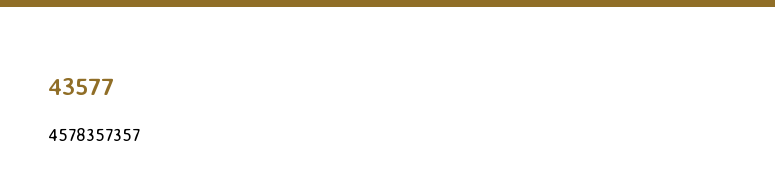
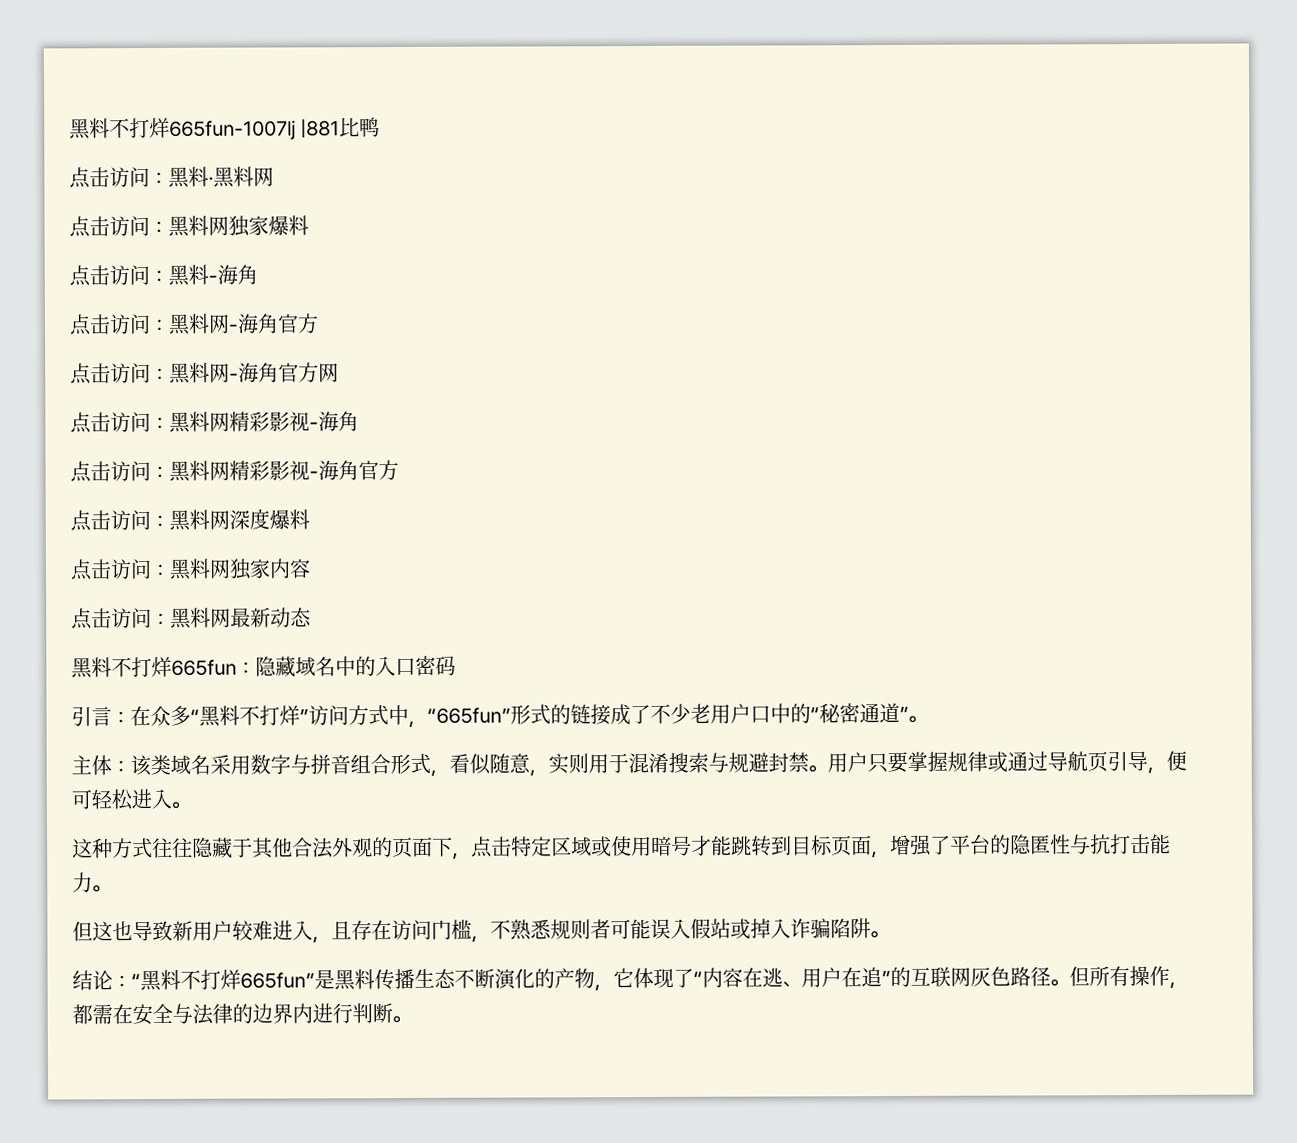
[48,78,114,95] [48,128,140,141] 43577 // 4578357357 -> [69,117,381,140] [69,166,274,189] [69,215,309,238] [69,264,258,287] [69,313,319,336] [70,362,339,385] [70,411,359,434] [70,460,399,483] [70,508,310,532] [70,558,311,581] [71,607,312,630] [71,655,456,679] [71,702,928,728] [71,750,1187,777] [71,788,191,811] [72,833,1171,860] [72,872,112,893] [72,918,890,944] [72,965,1189,992] [72,1003,412,1026] 黑料不打烊665fun-1007lj |881比鸭 // 点击访问：黑料·黑料网 // 点击访问：黑料网独家爆料 // 点击访问：黑料-海角 // 点击访问：黑料网-海角官方 // 点击访问：黑料网-海角官方网 // 点击访问：黑料网精彩影视-海角 // 点击访问：黑料网精彩影视-海角官方 // 点击访问：黑料网深度爆料 // 点击访问：黑料网独家内容 // 点击访问：黑料网最新动态 // 黑料不打烊665fun：隐藏域名中的入口密码 // 引言：在众多“黑料不打烊”访问方式中，“665fun”形式的链接成了不少老用户口中的“秘密通道”。 // 主体：该类域名采用数字与拼音组合形式，看似随意，实则用于混淆搜索与规避封禁。用户只要掌握规律或通过导航页引导，便可轻松进入。 // 这种方式往往隐藏于其他合法外观的页面下，点击特定区域或使用暗号才能跳转到目标页面，增强了平台的隐匿性与抗打击能力。 // 但这也导致新用户较难进入，且存在访问门槛，不熟悉规则者可能误入假站或掉入诈骗陷阱。 // 结论：“黑料不打烊665fun”是黑料传播生态不断演化的产物，它体现了“内容在逃、用户在追”的互联网灰色路径。但所有操作，都需在安全与法律的边界内进行判断。

